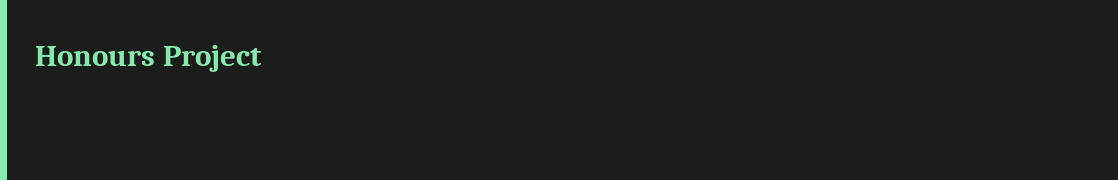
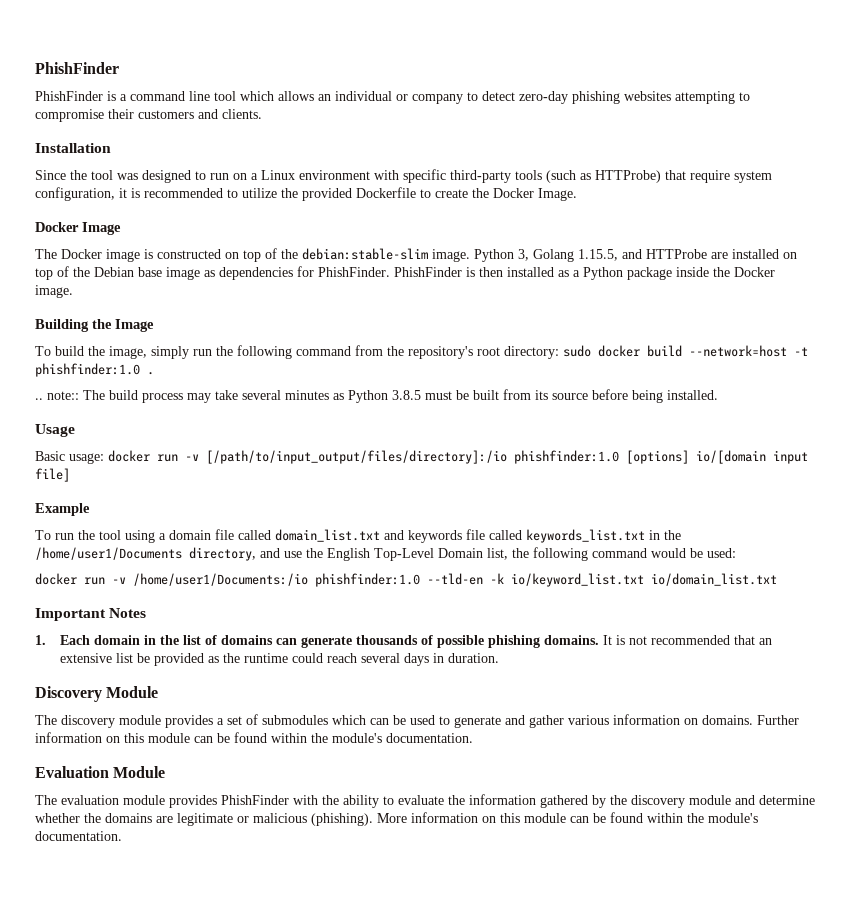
[35,45,263,72] Honours Project -> [35,62,119,74] [35,91,750,104] [35,109,262,122] [35,143,111,153] [35,169,772,183] [35,187,577,201] [35,222,121,235] [35,248,797,262] [35,266,775,280] [35,285,73,298] [35,319,154,332] [35,345,808,359] [35,363,154,377] [35,389,718,403] [35,424,75,437] [35,450,808,464] [35,468,70,482] [35,503,90,516] [35,529,681,543] [35,547,736,561] [35,573,777,587] [35,608,147,621] [35,635,773,648] [60,653,500,666] [35,686,159,702] [35,714,799,728] [35,732,473,743] [35,766,166,778] [35,794,815,808] [35,812,758,826] [35,831,122,841] PhishFinder // PhishFinder is a command line tool which allows an individual or company to detect zero-day phishing websites attempting to compromise their customers and clients. // Installation // Since the tool was designed to run on a Linux environment with specific third-party tools (such as HTTProbe) that require system configuration, it is recommended to utilize the provided Dockerfile to create the Docker Image. // Docker Image // The Docker image is constructed on top of the debian:stable-slim image. Python 3, Golang 1.15.5, and HTTProbe are installed on top of the Debian base image as dependencies for PhishFinder. PhishFinder is then installed as a Python package inside the Docker image. // Building the Image // To build the image, simply run the following command from the repository's root directory: sudo docker build --network=host -t phishfinder:1.0 . // .. note:: The build process may take several minutes as Python 3.8.5 must be built from its source before being installed. // Usage // Basic usage: docker run -v [/path/to/input_output/files/directory]:/io phishfinder:1.0 [options] io/[domain input file] // Example // To run the tool using a domain file called domain_list.txt and keywords file called keywords_list.txt in the /home/user1/Documents directory, and use the English Top-Level Domain list, the following command would be used: // docker run -v /home/user1/Documents:/io phishfinder:1.0 --tld-en -k io/keyword_list.txt io/domain_list.txt // Important Notes // 1. Each domain in the list of domains can generate thousands of possible phishing domains. It is not recommended that an extensive list be provided as the runtime could reach several days in duration. // Discovery Module // The discovery module provides a set of submodules which can be used to generate and gather various information on domains. Further information on this module can be found within the module's documentation. // Evaluation Module // The evaluation module provides PhishFinder with the ability to evaluate the information gathered by the discovery module and determine whether the domains are legitimate or malicious (phishing). More information on this module can be found within the module's documentation.

